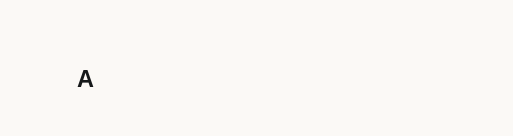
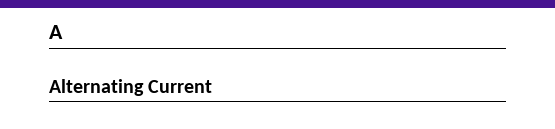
(94, 78) none -> [49,79,213,96] // Alternating Current

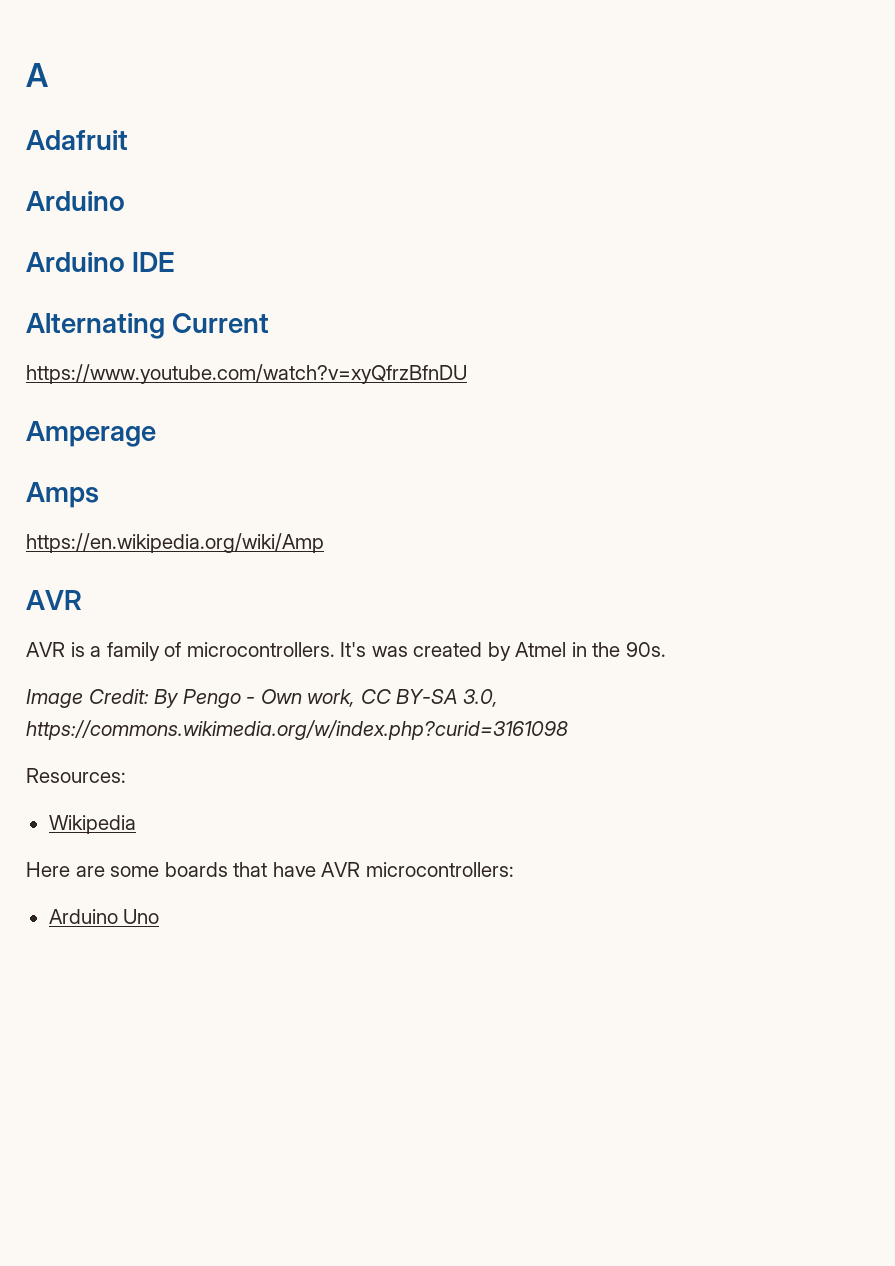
[49,79,213,96] Alternating Current -> [26,130,128,150] [26,191,125,211] [26,252,175,272] [26,313,270,339] [26,364,467,384] [26,421,156,447] [26,482,99,508] [26,533,324,553] [26,590,82,610] [26,642,666,661] [26,689,498,708] [26,720,568,740] [26,768,126,783] [48,815,136,834] [26,862,514,877] [48,909,160,924] Adafruit // Arduino // Arduino IDE // Alternating Current // https://www.youtube.com/watch?v=xyQfrzBfnDU // Amperage // Amps // https://en.wikipedia.org/wiki/Amp // AVR // AVR is a family of microcontrollers. It's was created by Atmel in the 90s. // Image Credit: By Pengo - Own work, CC BY-SA 3.0, https://commons.wikimedia.org/w/index.php?curid=3161098 // Resources: // Wikipedia // Here are some boards that have AVR microcontrollers: // Arduino Uno

